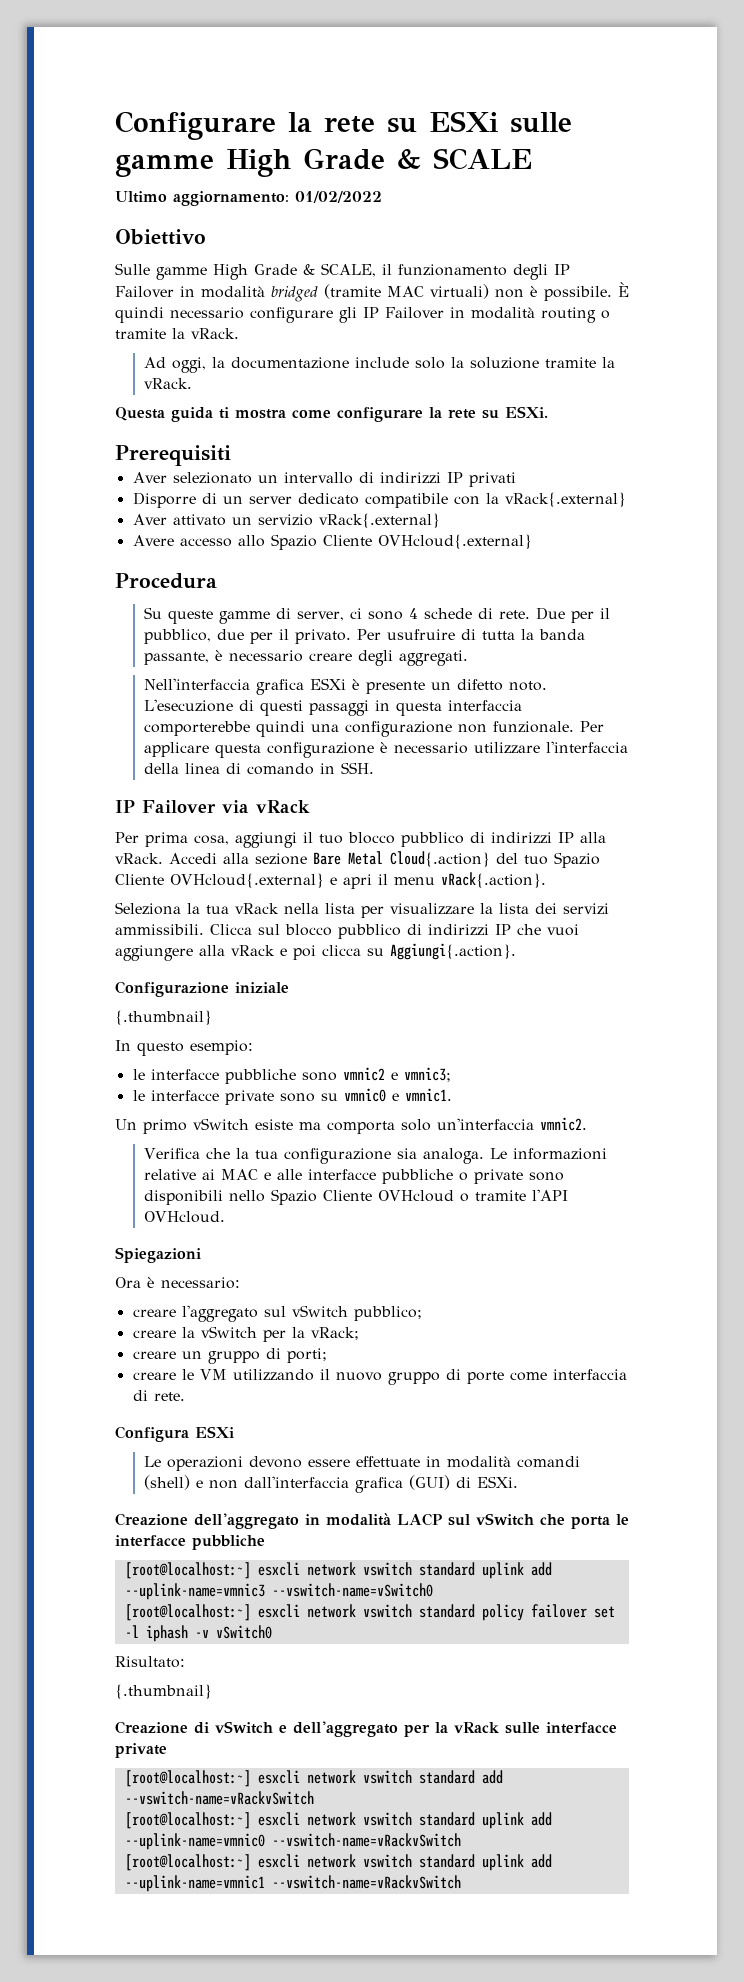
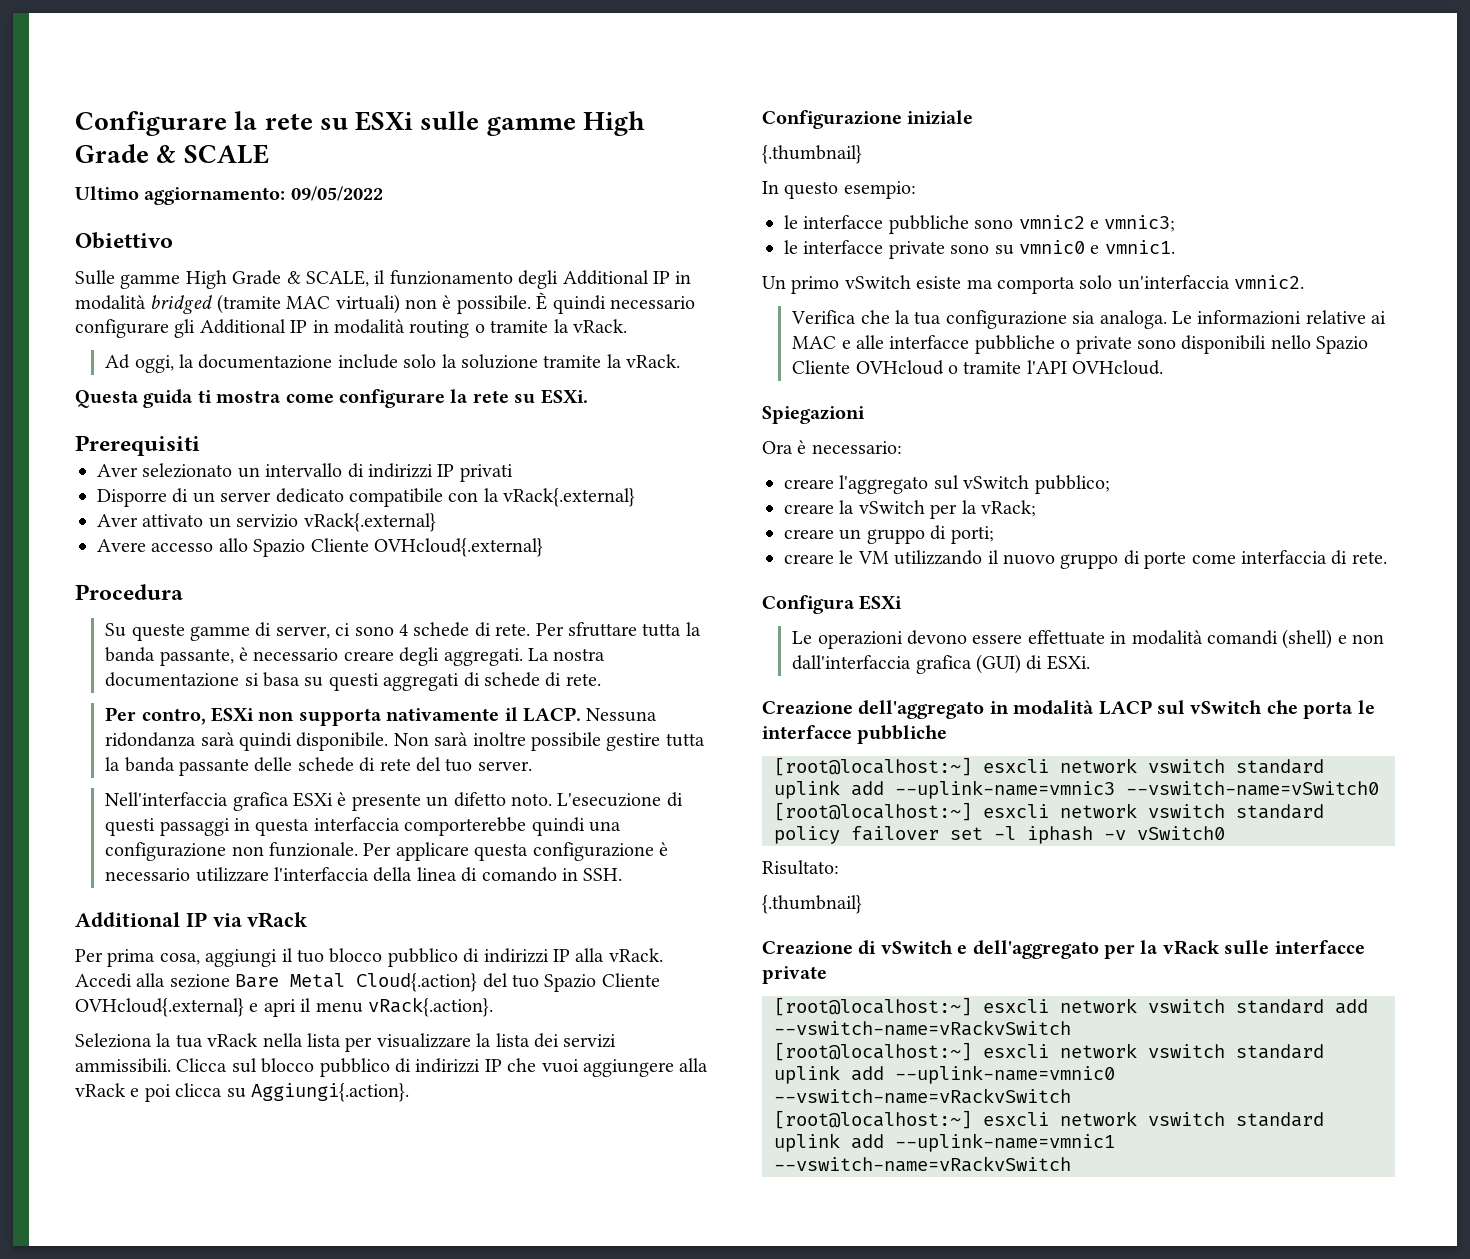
[295,191,382,203] 01/02/2022 -> [290,186,383,201] 09/05/2022
[554,264,570,275] [115,286,174,298] IP Failover -> [562,270,670,285] Additional IP
[363,307,444,319] IP Failover -> [199,319,308,334] Additional IP
[536,607,611,623] [144,629,477,644] Due per il pubblico, due per il privato. Per usufruire di -> [535,622,638,637] Per sfruttare
(469, 658) none -> [528,648,606,661] [105,672,601,691] [105,707,658,726] [105,732,705,751] [105,757,532,776] La nostra documentazione si basa su questi aggregati di schede di rete. // Per contro, ESXi non supporta nativamente il LACP. Nessuna ridondanza sarà quindi disponibile. Non sarà inoltre possibile gestire tutta la banda passante delle schede di rete del tuo server.
[115,800,216,813] IP Failover -> [75,912,207,927] Additional IP

